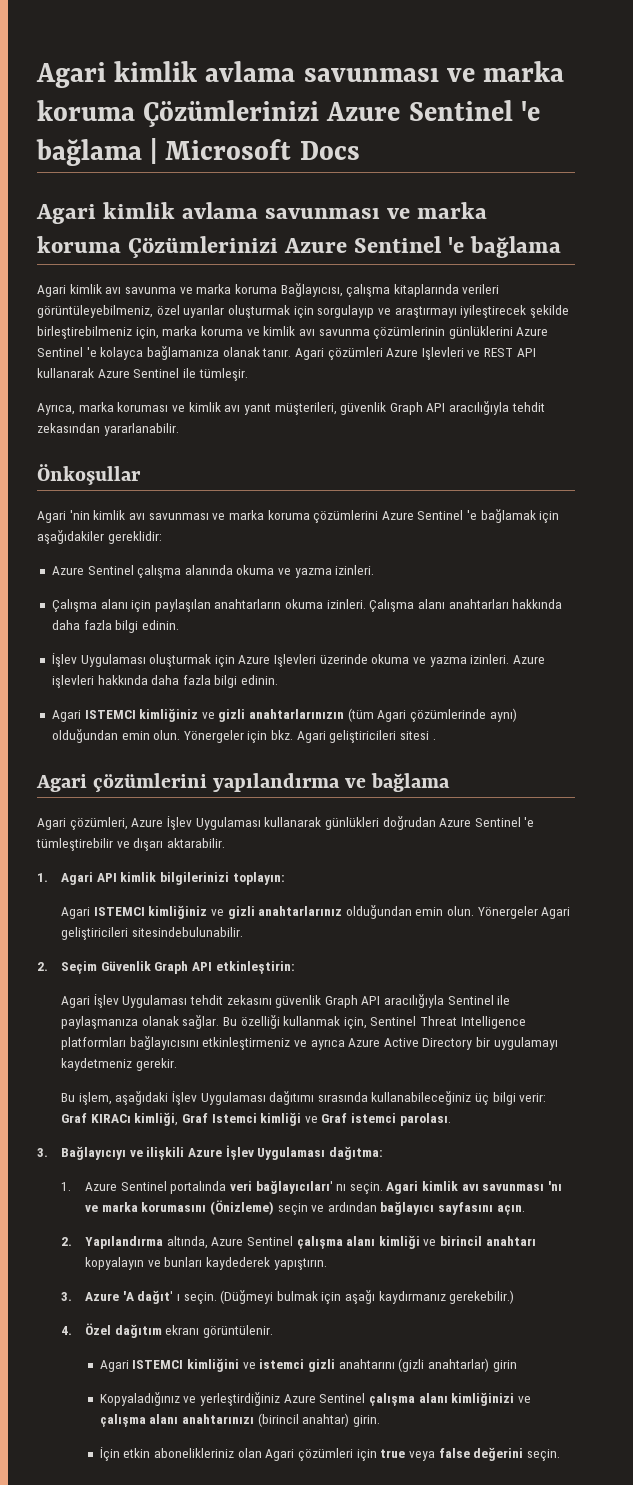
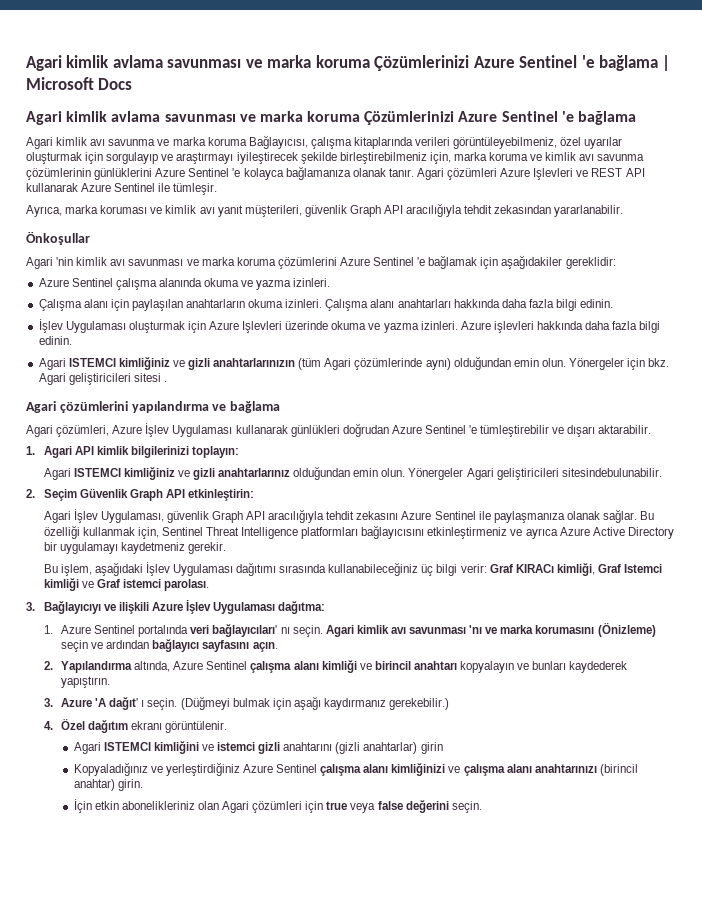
[122,994,445,1008] Uygulaması tehdit zekasını güvenlik Graph API aracılığıyla -> [100,509,432,523] Uygulaması, güvenlik Graph API aracılığıyla tehdit zekasını Azure

